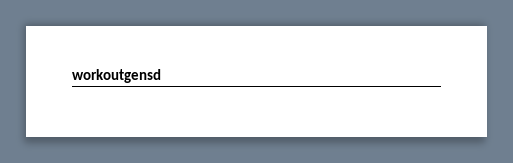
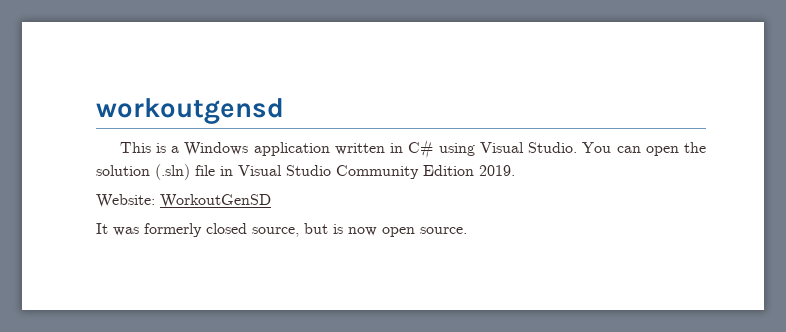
(161, 76) none -> [119,139,707,159] [96,164,515,180] [96,194,271,208] [96,223,467,237] // This is a Windows application written in C# using Visual Studio. You can open the solution (.sln) file in Visual Studio Community Edition 2019. // Website: WorkoutGenSD // It was formerly closed source, but is now open source.

